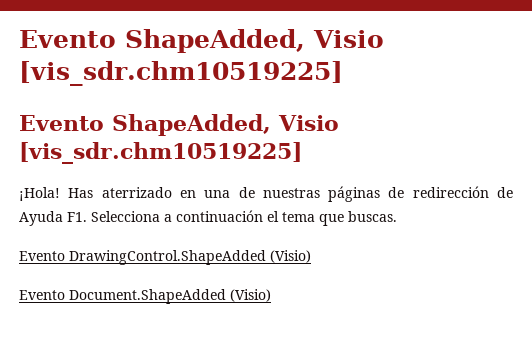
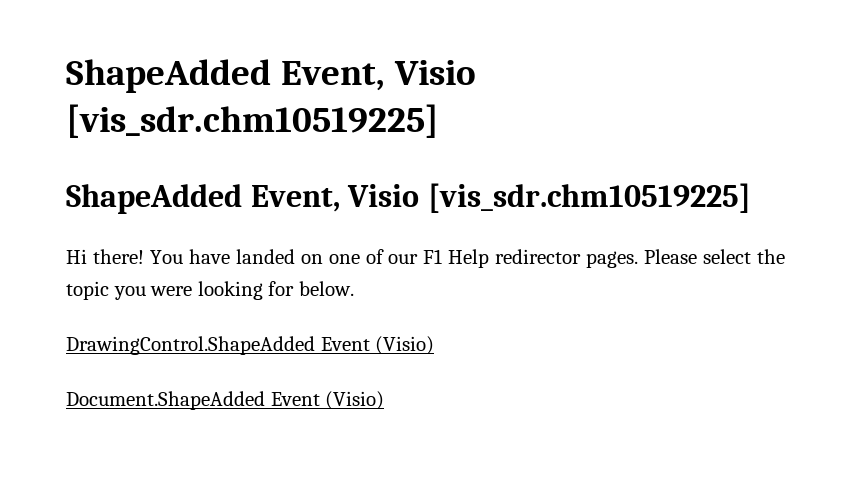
[19,29,384,53] [19,61,343,86] [19,114,339,136] [19,142,302,164] [19,186,514,202] [19,210,397,226] [19,250,266,265] Evento ShapeAdded, Visio [vis_sdr.chm10519225] // Evento ShapeAdded, Visio [vis_sdr.chm10519225] // ¡Hola! Has aterrizado en una de nuestras páginas de redirección de Ayuda F1. Selecciona a continuación el tema que buscas. // Evento DrawingControl.ShapeAdded -> [66,59,476,93] [66,104,439,138] [66,183,751,214] [66,249,785,268] [66,281,354,300] [66,336,370,355] ShapeAdded Event, Visio [vis_sdr.chm10519225] // ShapeAdded Event, Visio [vis_sdr.chm10519225] // Hi there! You have landed on one of our F1 Help redirector pages. Please select the topic you were looking for below. // DrawingControl.ShapeAdded Event
[19,289,226,304] Evento Document.ShapeAdded -> [66,391,320,410] Document.ShapeAdded Event

